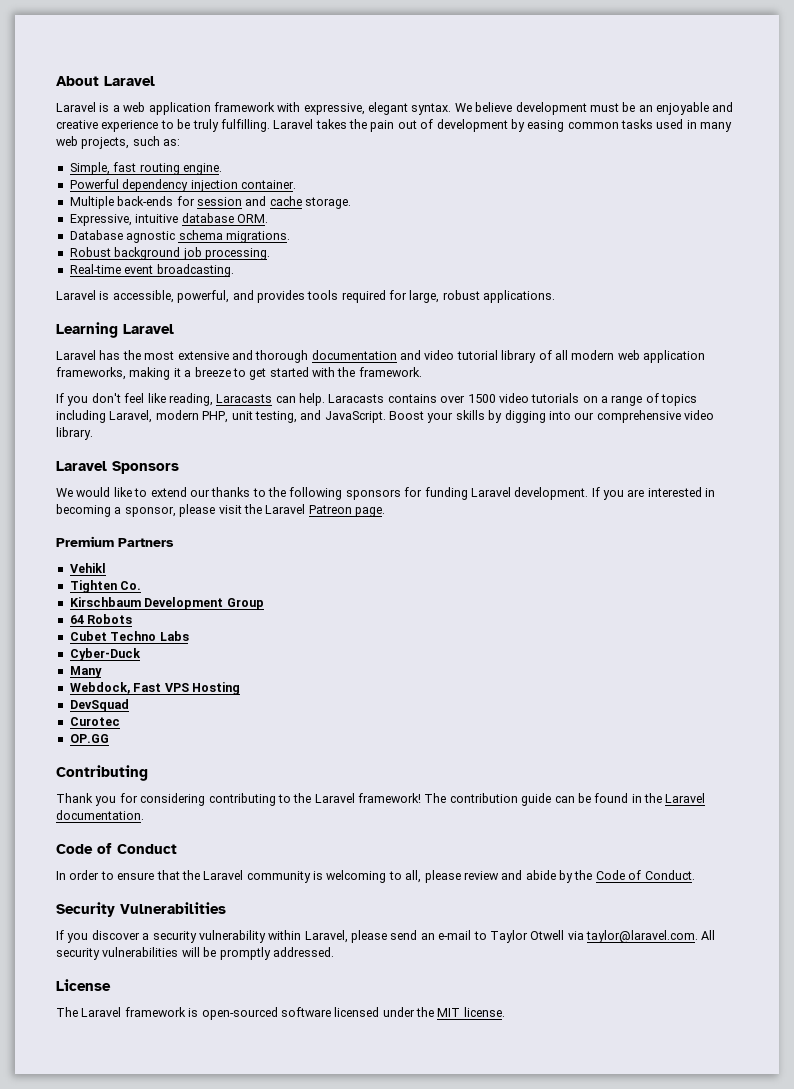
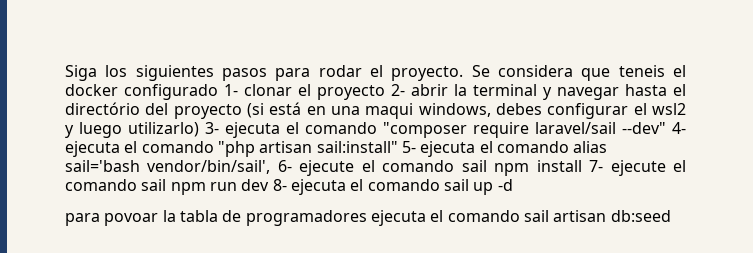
[56,76,155,86] [56,102,734,115] [56,119,733,132] [56,136,181,149] [69,162,222,175] [69,179,296,192] [69,196,351,209] [69,213,268,226] [69,230,290,243] [69,247,270,260] [69,264,234,277] [56,290,556,303] [56,322,174,338] [56,350,705,363] [56,367,422,380] [56,393,698,406] [56,410,714,423] [56,427,93,440] [56,461,179,474] [56,487,716,500] [56,504,385,517] [56,536,174,547] [69,563,106,573] [69,580,142,593] [69,597,264,610] [69,614,133,624] [69,631,189,641] [69,648,141,661] [69,666,102,678] [69,682,240,695] [69,699,129,712] [69,717,120,726] [69,734,109,743] [56,765,148,781] [56,793,706,806] [56,810,144,820] [56,843,177,854] [56,870,695,883] [56,902,226,917] [56,930,716,943] [56,947,334,960] [56,979,111,991] [56,1007,505,1020] About Laravel // Laravel is a web application framework with expressive, elegant syntax. We believe development must be an enjoyable and creative experience to be truly fulfilling. Laravel takes the pain out of development by easing common tasks used in many web projects, such as: // Simple, fast routing engine. // Powerful dependency injection container. // Multiple back-ends for session and cache storage. // Expressive, intuitive database ORM. // Database agnostic schema migrations. // Robust background job processing. // Real-time event broadcasting. // Laravel is accessible, powerful, and provides tools required for large, robust applications. // Learning Laravel // Laravel has the most extensive and thorough documentation and video tutorial library of all modern web application frameworks, making it a breeze to get started with the framework. // If you don't feel like reading, Laracasts can help. Laracasts contains over 1500 video tutorials on a range of topics including Laravel, modern PHP, unit testing, and JavaScript. Boost your skills by digging into our comprehensive video library. // Laravel Sponsors // We would like to extend our thanks to the following sponsors for funding Laravel development. If you are interested in becoming a sponsor, please visit the Laravel Patreon page. // Premium Partners // Vehikl // Tighten Co. // Kirschbaum Development Group // 64 Robots // Cubet Techno Labs // Cyber-Duck // Many // Webdock, Fast VPS Hosting // DevSquad // Curotec // OP.GG // Contributing // Thank you for considering contributing to the Laravel framework! The contribution guide can be found in the Laravel documentation. // Code of Conduct // In order to ensure that the Laravel community is welcoming to all, please review and abide by the Code of Conduct. // Security Vulnerabilities // If you discover a security vulnerability within Laravel, please send an e-mail to Taylor Otwell via taylor@laravel.com. All security vulnerabilities will be promptly addressed. // License // The Laravel framework is open-sourced software licensed under the MIT license. -> [65,65,686,81] [65,84,686,100] [65,102,686,119] [65,122,686,138] [65,141,608,157] [65,160,686,176] [65,179,513,195] [65,210,671,226] Siga los siguientes pasos para rodar el proyecto. Se considera que teneis el docker configurado 1- clonar el proyecto 2- abrir la terminal y navegar hasta el directório del proyecto (si está en una maqui windows, debes configurar el wsl2 y luego utilizarlo) 3- ejecuta el comando "composer require laravel/sail --dev" 4- ejecuta el comando "php artisan sail:install" 5- ejecuta el comando alias sail='bash vendor/bin/sail', 6- ejecute el comando sail npm install 7- ejecute el comando sail npm run dev 8- ejecuta el comando sail up -d // para povoar la tabla de programadores ejecuta el comando sail artisan db:seed

